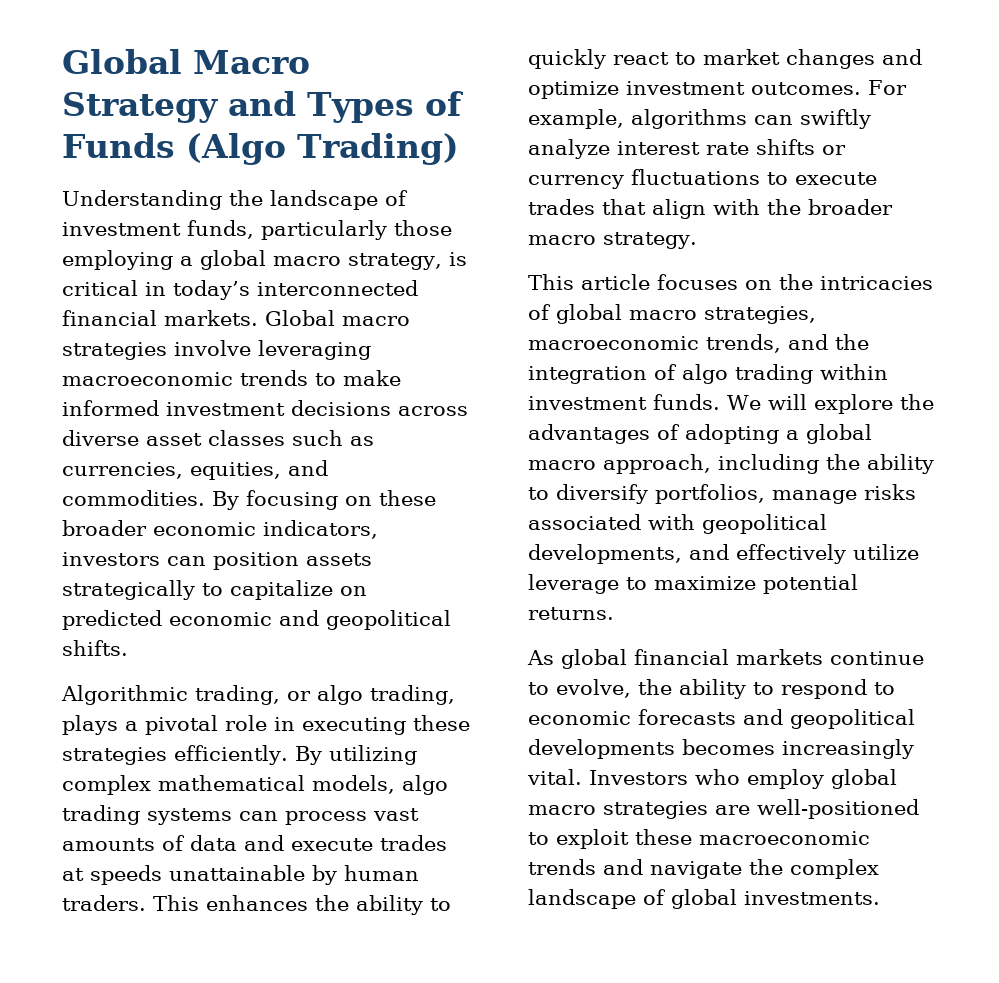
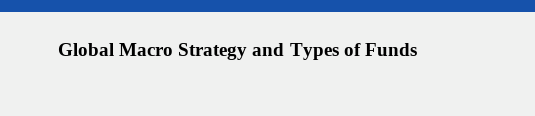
[185,133,459,165] [62,190,408,210] [62,220,452,240] [62,250,467,270] [62,280,418,300] [62,310,410,326] [62,340,371,360] [62,370,401,386] [62,400,468,416] [62,430,374,446] [62,460,328,480] [62,490,436,510] [62,520,378,539] [62,552,372,570] [62,580,367,600] [62,610,451,630] [62,640,128,656] [61,685,455,705] [62,715,470,735] [62,745,417,765] [62,775,448,795] [62,805,419,825] [62,835,447,851] [62,865,419,885] [62,895,451,915] [528,49,922,69] [528,80,907,99] [528,109,871,129] [528,139,846,159] [528,169,877,189] [528,199,893,219] [528,232,697,249] [528,274,933,290] [528,304,816,324] [528,334,869,353] [528,364,888,384] [528,394,934,414] [528,424,872,444] [528,454,934,474] [528,484,916,504] [528,514,827,534] [528,544,919,564] [528,574,858,594] [528,607,614,620] [527,649,924,669] [528,679,895,699] [528,709,915,729] [528,739,914,759] [527,769,897,789] [528,799,919,819] [528,829,870,849] [528,859,879,879] [528,889,880,909] (Algo Trading) // Understanding the landscape of investment funds, particularly those employing a global macro strategy, is critical in today’s interconnected financial markets. Global macro strategies involve leveraging macroeconomic trends to make informed investment decisions across diverse asset classes such as currencies, equities, and commodities. By focusing on these broader economic indicators, investors can position assets strategically to capitalize on predicted economic and geopolitical shifts. // Algorithmic trading, or algo trading, plays a pivotal role in executing these strategies efficiently. By utilizing complex mathematical models, algo trading systems can process vast amounts of data and execute trades at speeds unattainable by human traders. This enhances the ability to quickly react to market changes and optimize investment outcomes. For example, algorithms can swiftly analyze interest rate shifts or currency fluctuations to execute trades that align with the broader macro strategy. // This article focuses on the intricacies of global macro strategies, macroeconomic trends, and the integration of algo trading within investment funds. We will explore the advantages of adopting a global macro approach, including the ability to diversify portfolios, manage risks associated with geopolitical developments, and effectively utilize leverage to maximize potential returns. // As global financial markets continue to evolve, the ability to respond to economic forecasts and geopolitical developments becomes increasingly vital. Investors who employ global macro strategies are well-positioned to exploit these macroeconomic trends and navigate the complex landscape of global investments. -> (417, 49) none

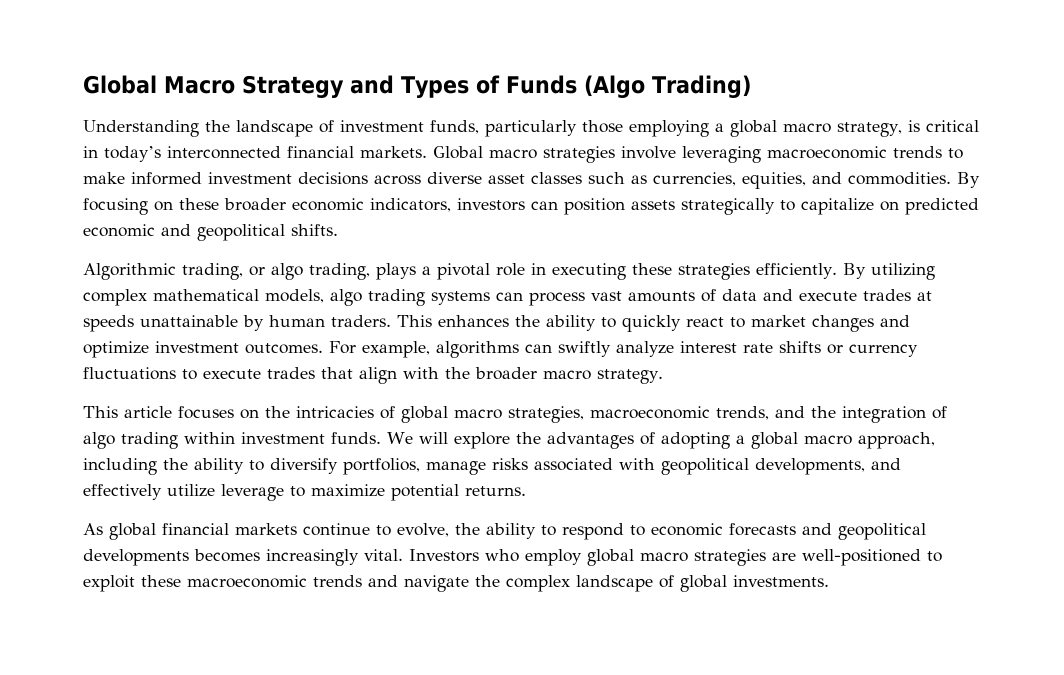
(417, 49) none -> [583,75,751,98] [83,120,979,137] [83,146,963,163] [83,172,980,189] [83,198,979,215] [83,224,338,241] [83,263,935,280] [83,289,932,306] [83,315,910,332] [83,341,918,358] [83,367,663,384] [83,406,947,423] [83,432,935,449] [83,458,901,475] [83,484,526,501] [83,523,926,540] [83,549,942,566] [83,575,829,592] (Algo Trading) // Understanding the landscape of investment funds, particularly those employing a global macro strategy, is critical in today’s interconnected financial markets. Global macro strategies involve leveraging macroeconomic trends to make informed investment decisions across diverse asset classes such as currencies, equities, and commodities. By focusing on these broader economic indicators, investors can position assets strategically to capitalize on predicted economic and geopolitical shifts. // Algorithmic trading, or algo trading, plays a pivotal role in executing these strategies efficiently. By utilizing complex mathematical models, algo trading systems can process vast amounts of data and execute trades at speeds unattainable by human traders. This enhances the ability to quickly react to market changes and optimize investment outcomes. For example, algorithms can swiftly analyze interest rate shifts or currency fluctuations to execute trades that align with the broader macro strategy. // This article focuses on the intricacies of global macro strategies, macroeconomic trends, and the integration of algo trading within investment funds. We will explore the advantages of adopting a global macro approach, including the ability to diversify portfolios, manage risks associated with geopolitical developments, and effectively utilize leverage to maximize potential returns. // As global financial markets continue to evolve, the ability to respond to economic forecasts and geopolitical developments becomes increasingly vital. Investors who employ global macro strategies are well-positioned to exploit these macroeconomic trends and navigate the complex landscape of global investments.

